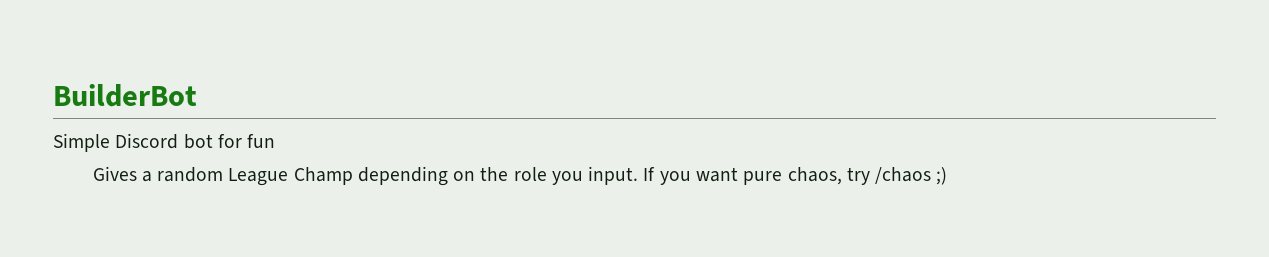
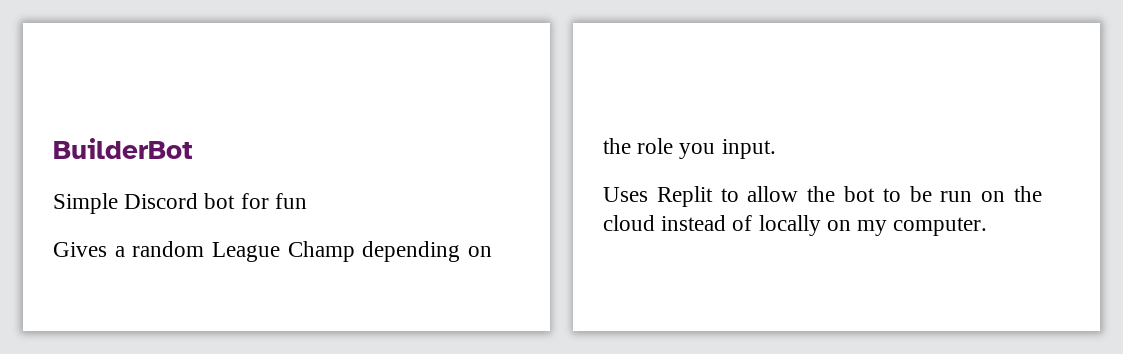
[643,167,948,185] If you want pure chaos, try /chaos ;) -> [603,186,1042,207] [603,215,988,236] // Uses Replit to allow the bot to be run on the cloud instead of locally on my computer.

